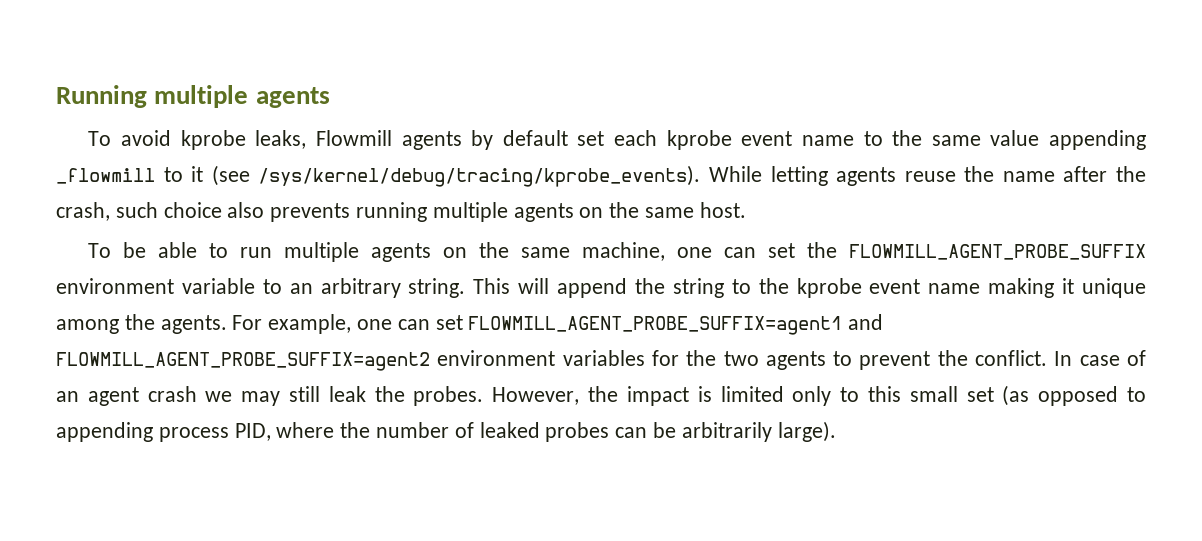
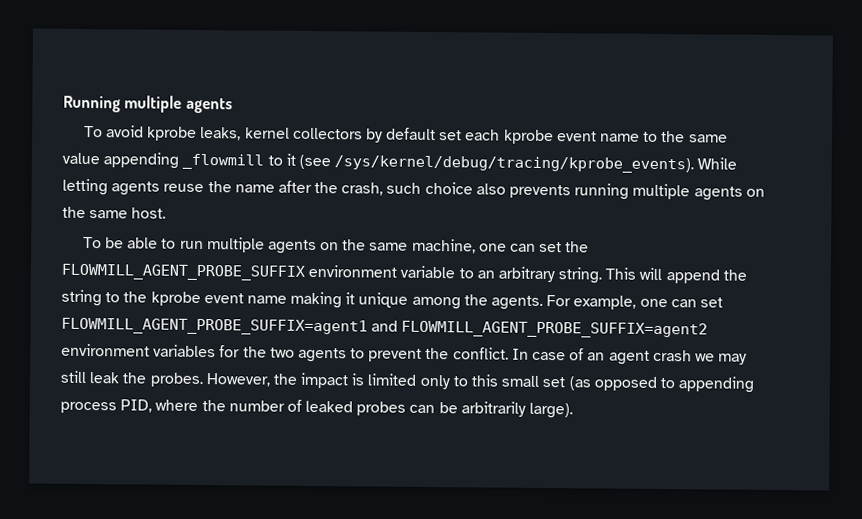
[315,130,462,150] Flowmill agents -> [244,127,363,140] kernel collectors

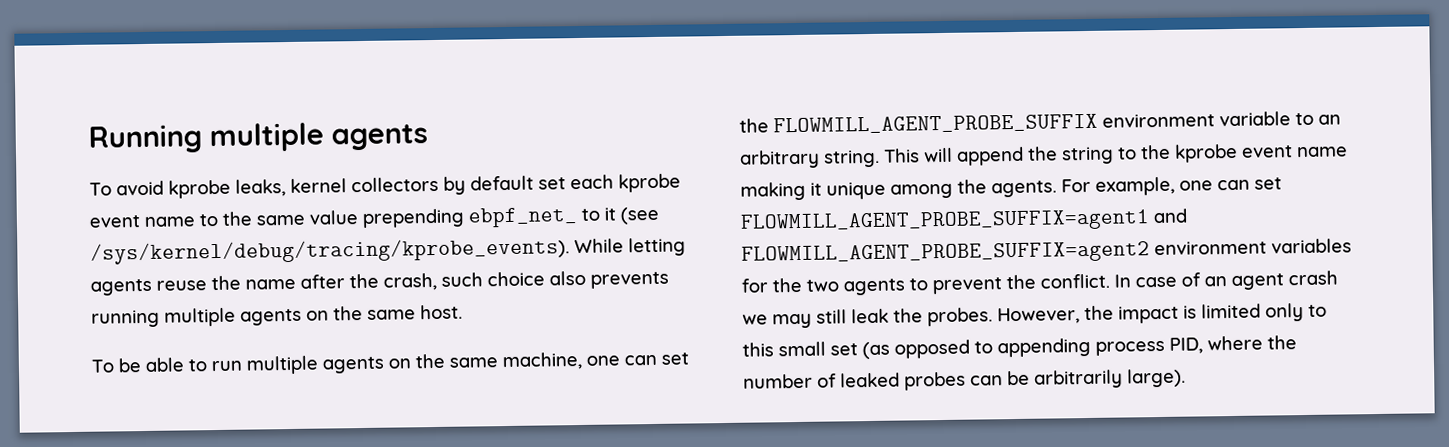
[103,152,265,170] appending _flowmill -> [362,207,578,228] prepending ebpf_net_

